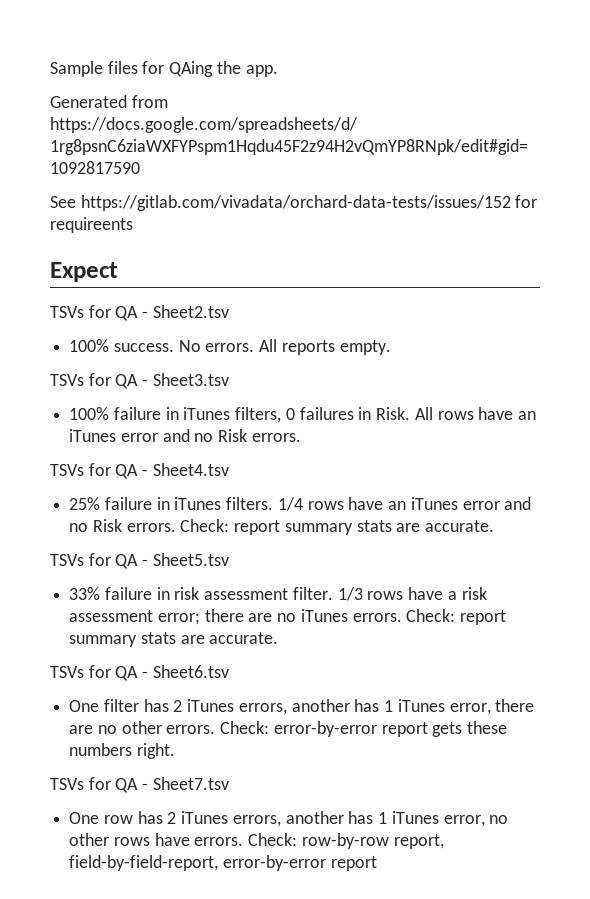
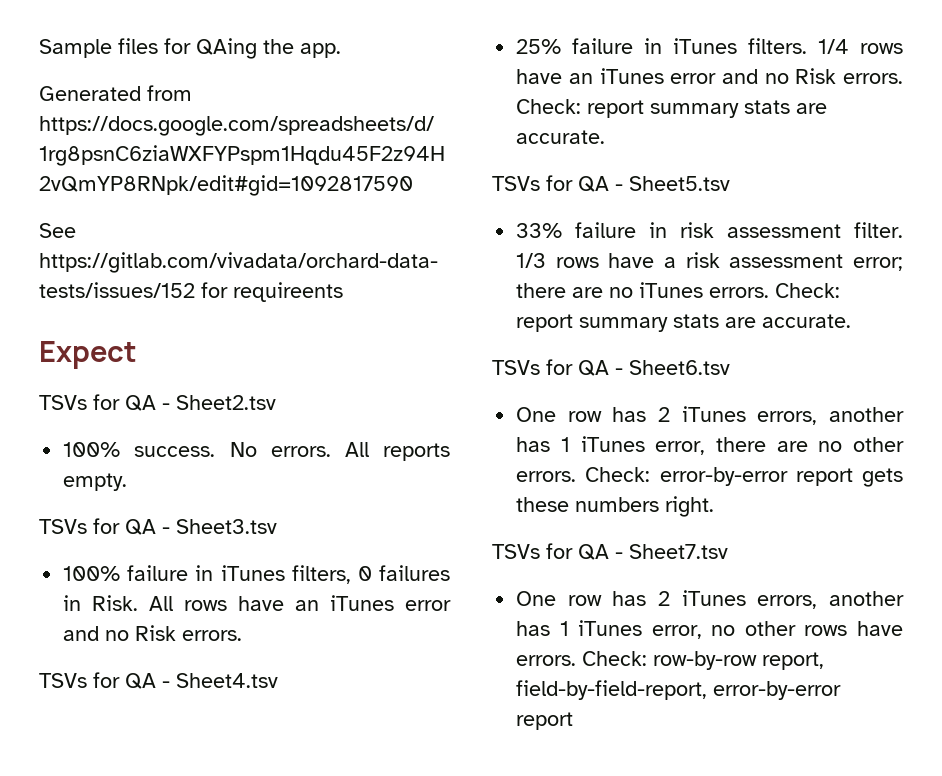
[103,699,139,712] filter -> [567,411,602,422] row

